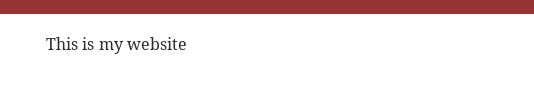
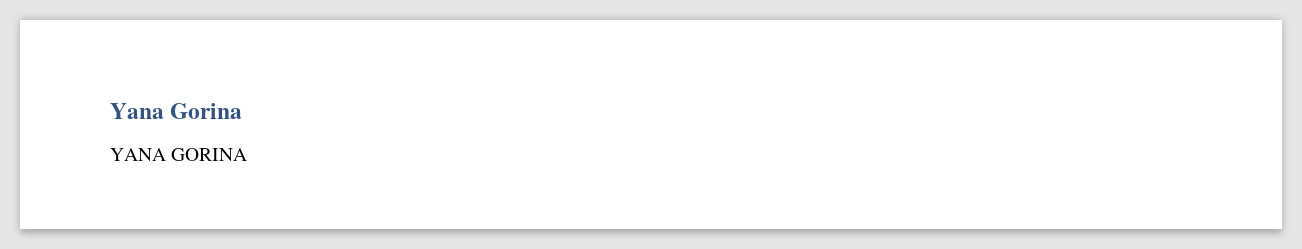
[46,37,187,54] This is my website -> [110,103,243,119] [110,148,248,161] Yana Gorina // YANA GORINA

